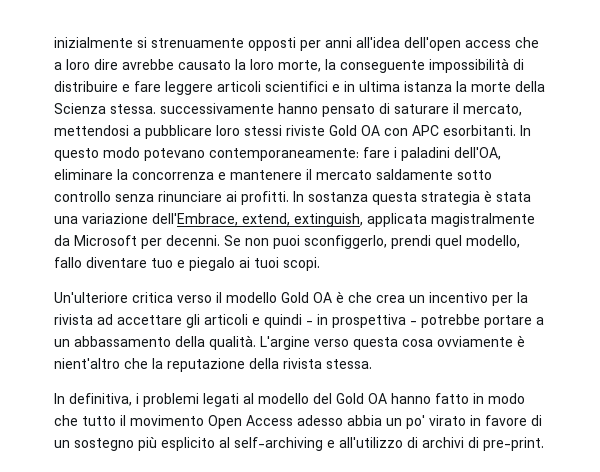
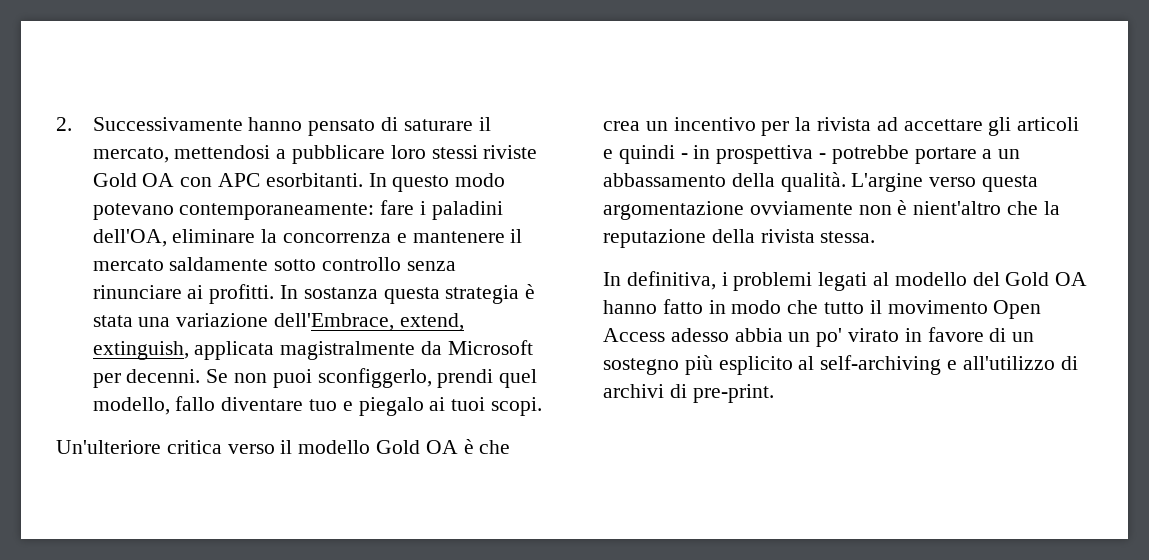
[54,37,539,51] [54,58,524,73] [54,81,545,95] [54,103,274,114] inizialmente si strenuamente opposti per anni all'idea dell'open access che a loro dire avrebbe causato la loro morte, la conseguente impossibilità di distribuire e fare leggere articoli scientifici e in ultima istanza la morte della Scienza stessa. successivamente -> [56,117,243,131] 2. Successivamente
[402,336,513,347] cosa ovviamente -> [603,201,892,220] argomentazione ovviamente non

